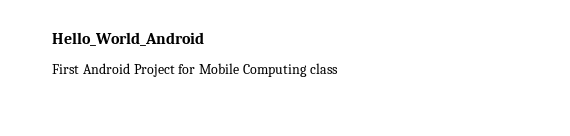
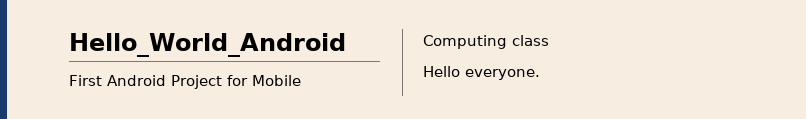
(338, 68) none -> [423,66,540,80] // Hello everyone.

